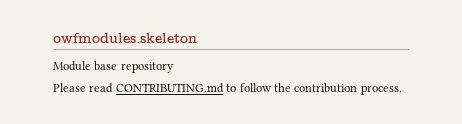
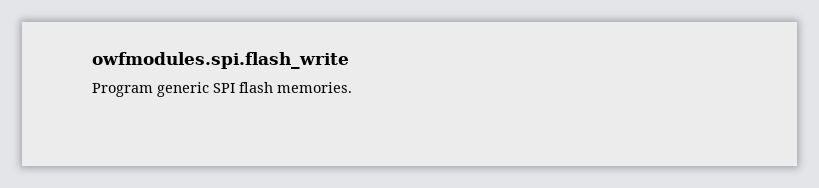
[53,33,197,43] [53,61,174,73] [53,83,402,95] owfmodules.skeleton // Module base repository // Please read CONTRIBUTING.md to follow the contribution process. -> [92,52,349,69] [92,82,352,97] owfmodules.spi.flash_write // Program generic SPI flash memories.

